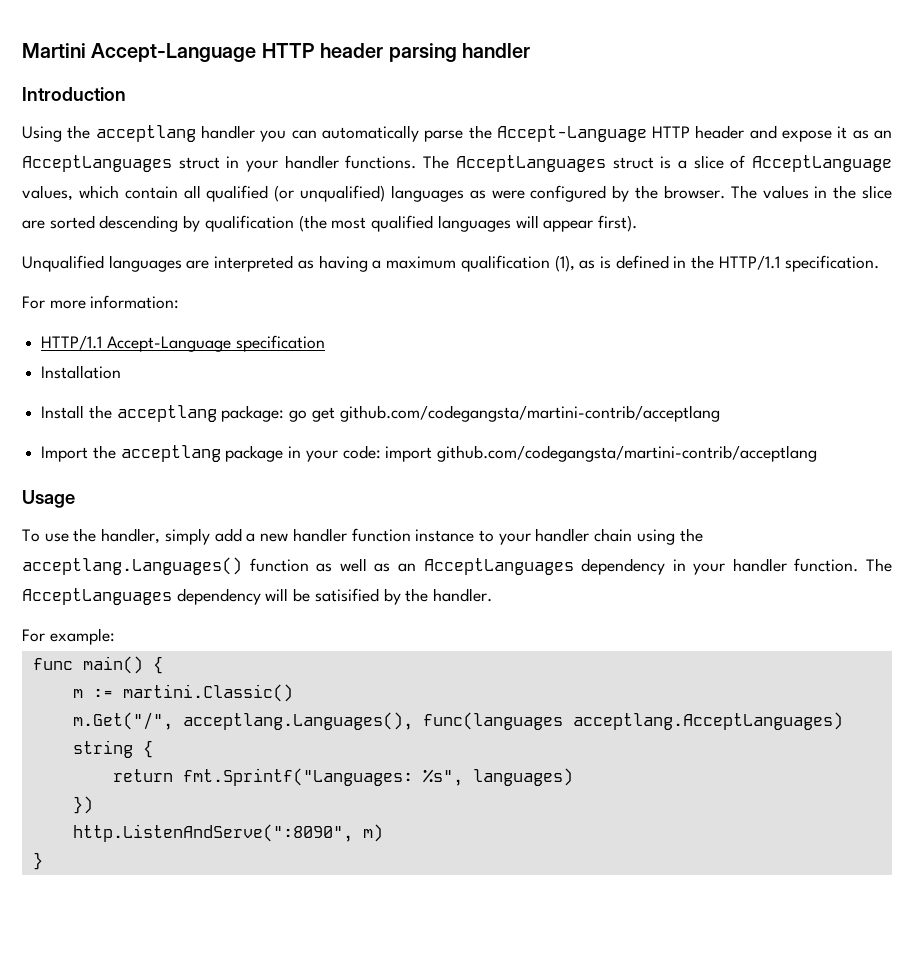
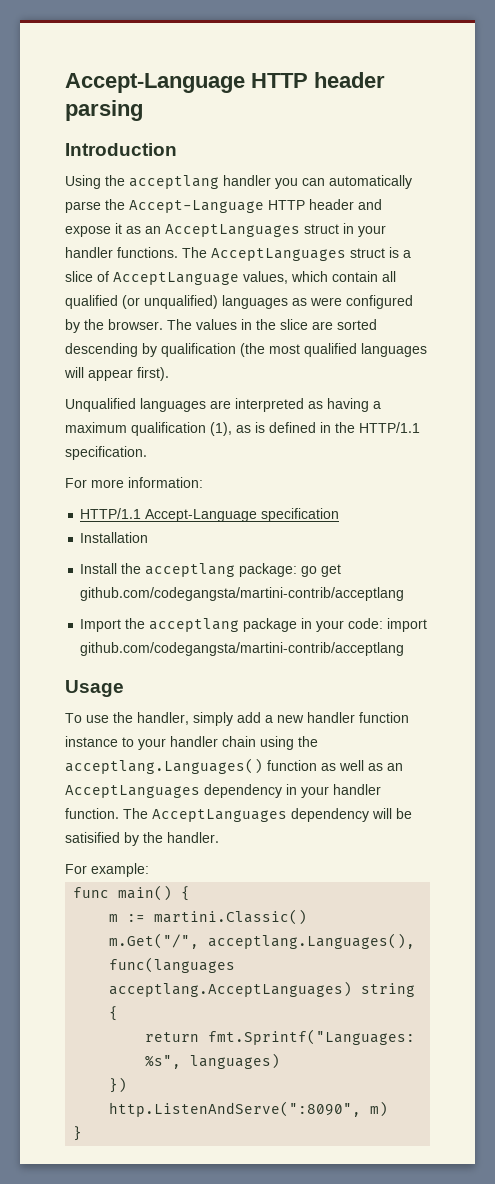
[22,43,86,58] Martini -> (65, 83) none
[461,43,530,58] handler -> (143, 110) none

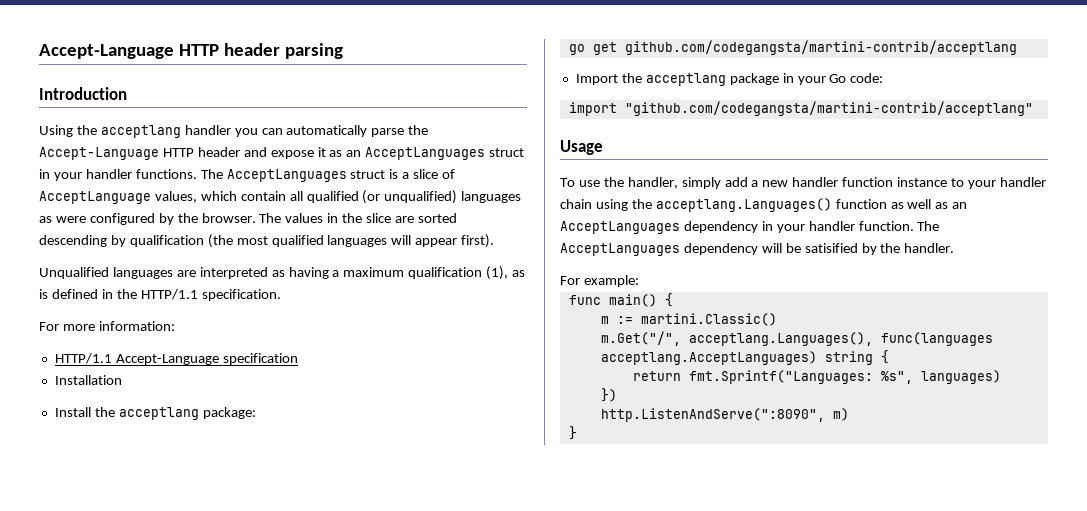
(298, 570) none -> (256, 413) //
(345, 626) none -> [829,74,847,83] Go
[387,618,428,632] [80,642,405,656] import github.com/codegangsta/martini-contrib/acceptlang -> [568,101,1033,116] // import "github.com/codegangsta/martini-contrib/acceptlang"

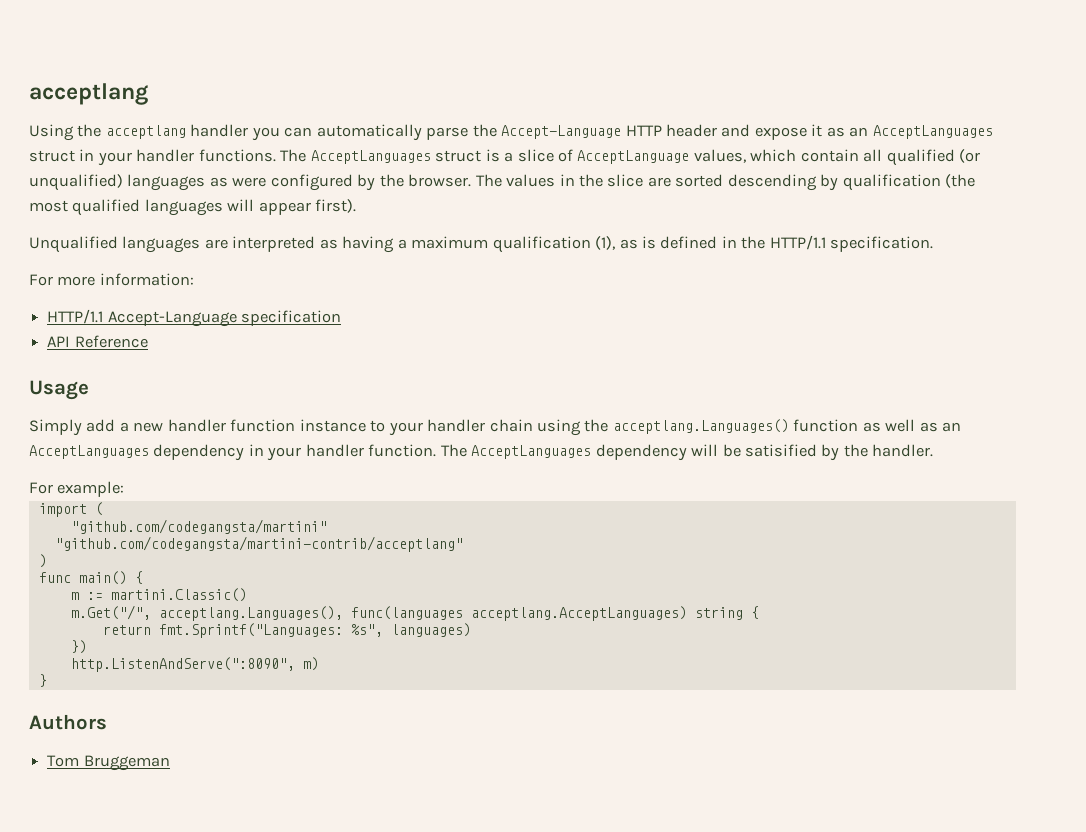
[39,43,343,59] [39,87,127,100] Accept-Language HTTP header parsing // Introduction -> [29,83,148,105] acceptlang
[54,375,122,385] [54,407,256,420] [568,40,1017,55] [575,73,884,86] [568,101,1033,116] [560,140,603,155] [560,177,721,189] Installation // Install the acceptlang package: // go get github.com/codegangsta/martini-contrib/acceptlang // Import the acceptlang package in your Go code: // import "github.com/codegangsta/martini-contrib/acceptlang" // Usage // To use the handler, simply -> [47,335,148,348] [29,380,89,400] [29,419,82,436] API Reference // Usage // Simply
(639, 281) none -> [38,502,103,517] [70,519,327,534] [54,536,463,552] [38,554,47,568] // import ( // "github.com/codegangsta/martini" // "github.com/codegangsta/martini-contrib/acceptlang" // )
(577, 433) none -> [29,714,107,730] [47,755,170,771] // Authors // Tom Bruggeman

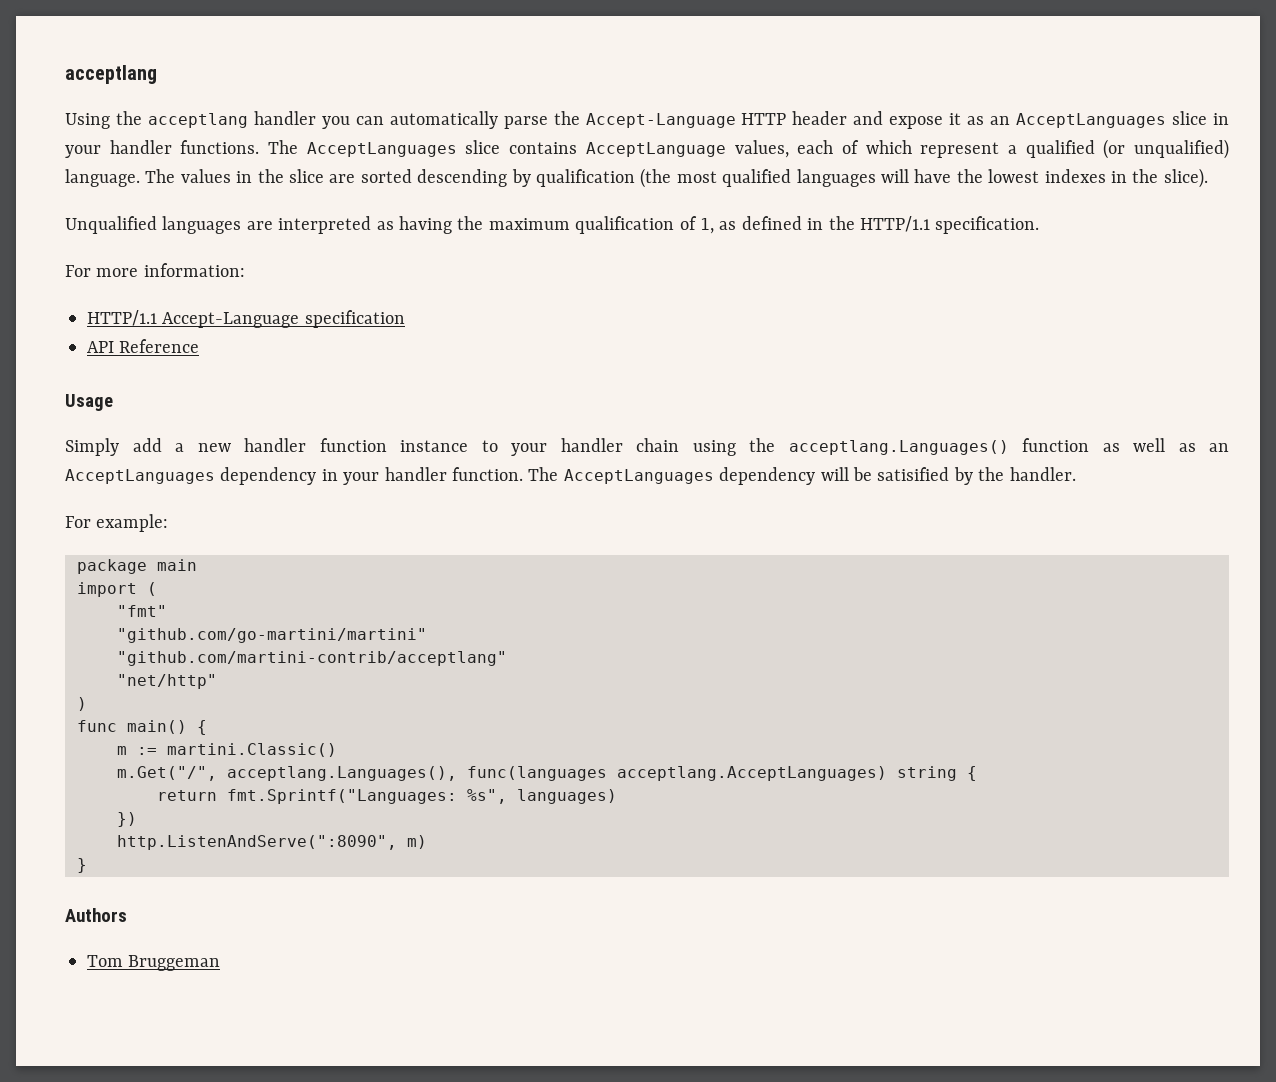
[29,150,75,162] struct -> [1172,111,1208,125] slice
[435,149,981,166] [29,174,472,191] struct is a slice of AcceptLanguage values, which contain all qualified (or unqualified) languages as were configured by the browser. -> [465,139,1229,159] [65,169,140,187] slice contains AcceptLanguage values, each of which represent a qualified (or unqualified) language.
[258,199,357,215] appear first). -> [914,168,1208,188] have the lowest indexes in the slice).
[397,239,407,249] a -> [457,216,484,230] the
[595,236,657,250] (1), as is -> [679,216,737,234] of 1, as
(125, 489) none -> [77,559,197,574] // package main
[70,519,327,534] [54,536,463,552] "github.com/codegangsta/martini" // "github.com/codegangsta/martini-contrib/acceptlang" -> [117,605,167,617] [117,628,427,643] [117,651,507,666] [117,674,217,689] "fmt" // "github.com/go-martini/martini" // "github.com/martini-contrib/acceptlang" // "net/http"

